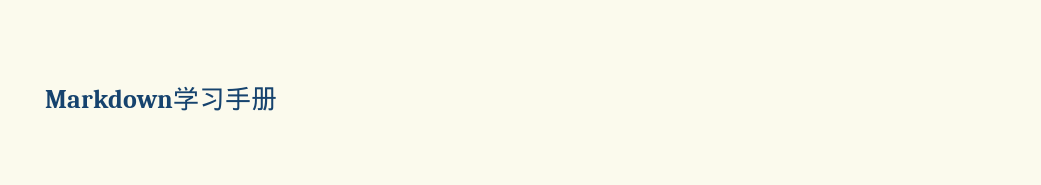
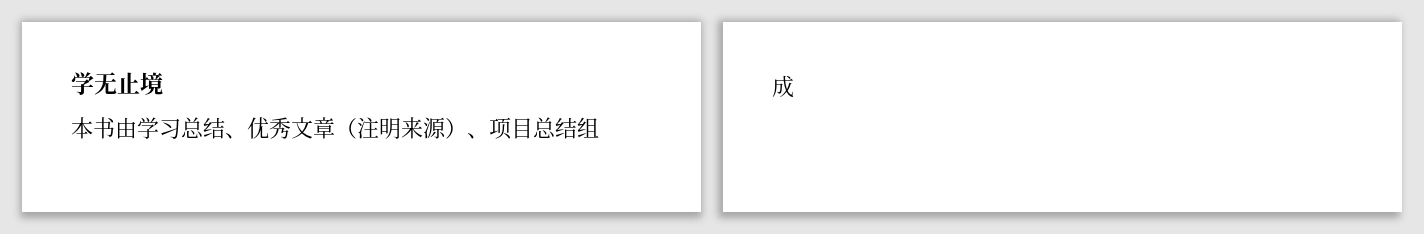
[45,86,277,111] Markdown学习手册 -> [71,72,163,95] [71,117,599,140] [772,75,794,98] 学无止境 // 本书由学习总结、优秀文章（注明来源）、项目总结组成

